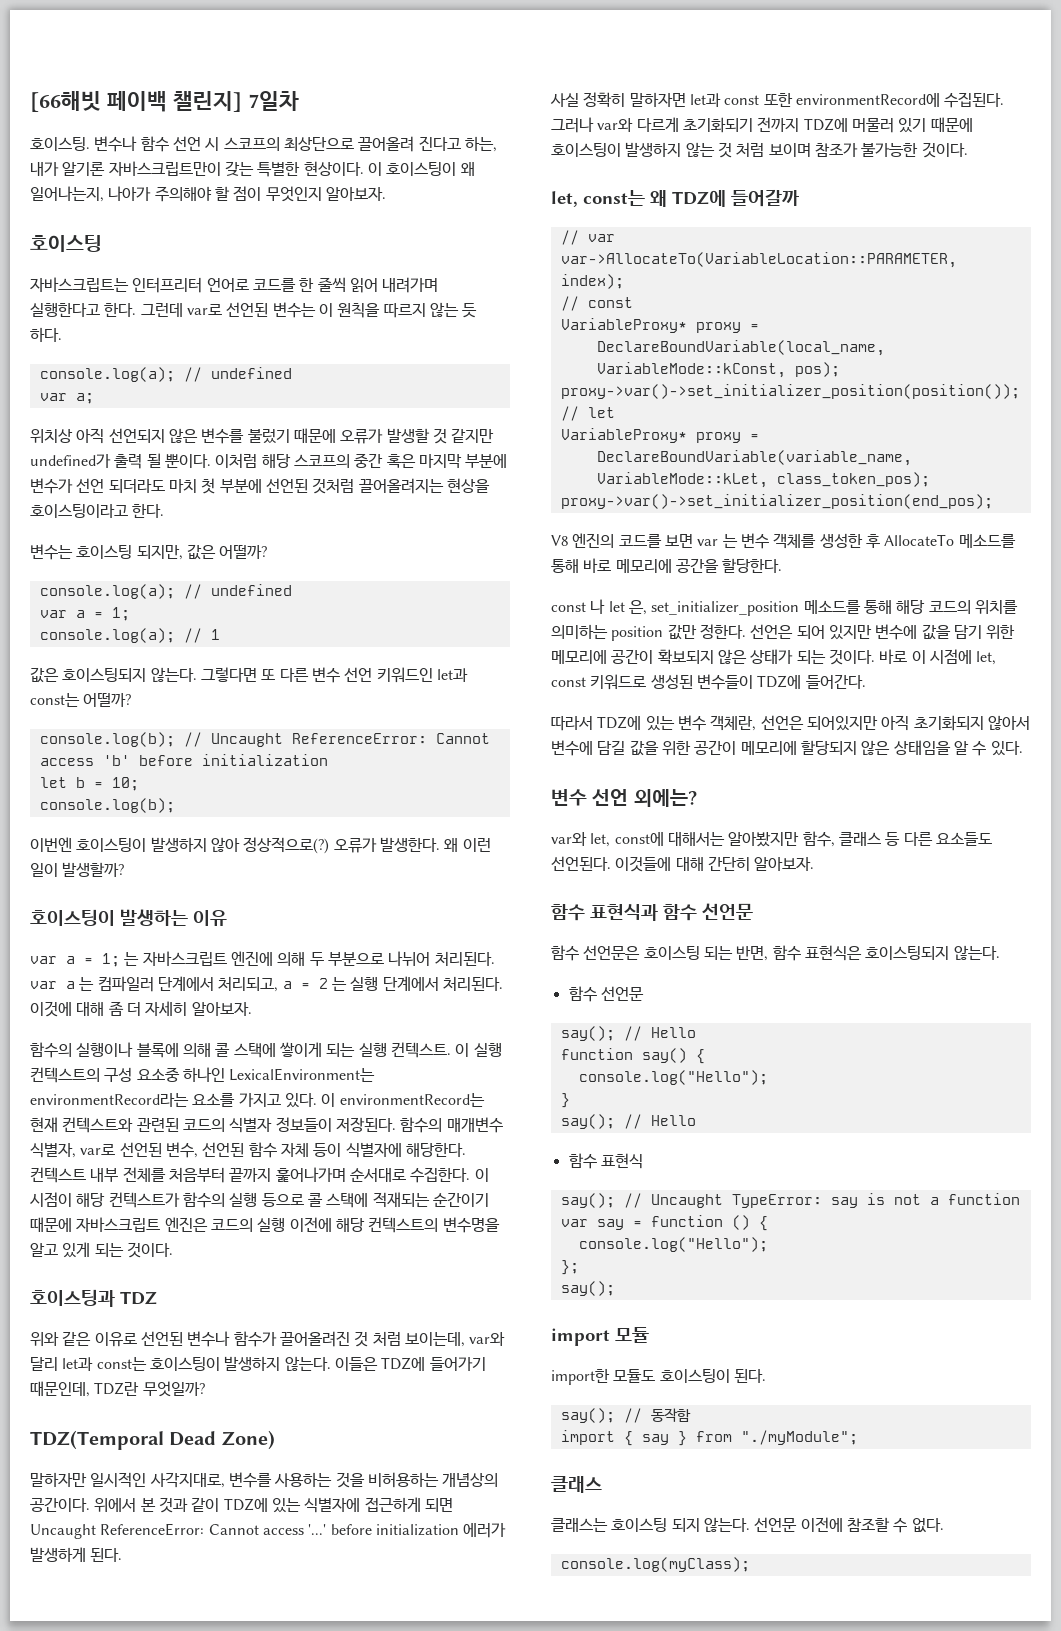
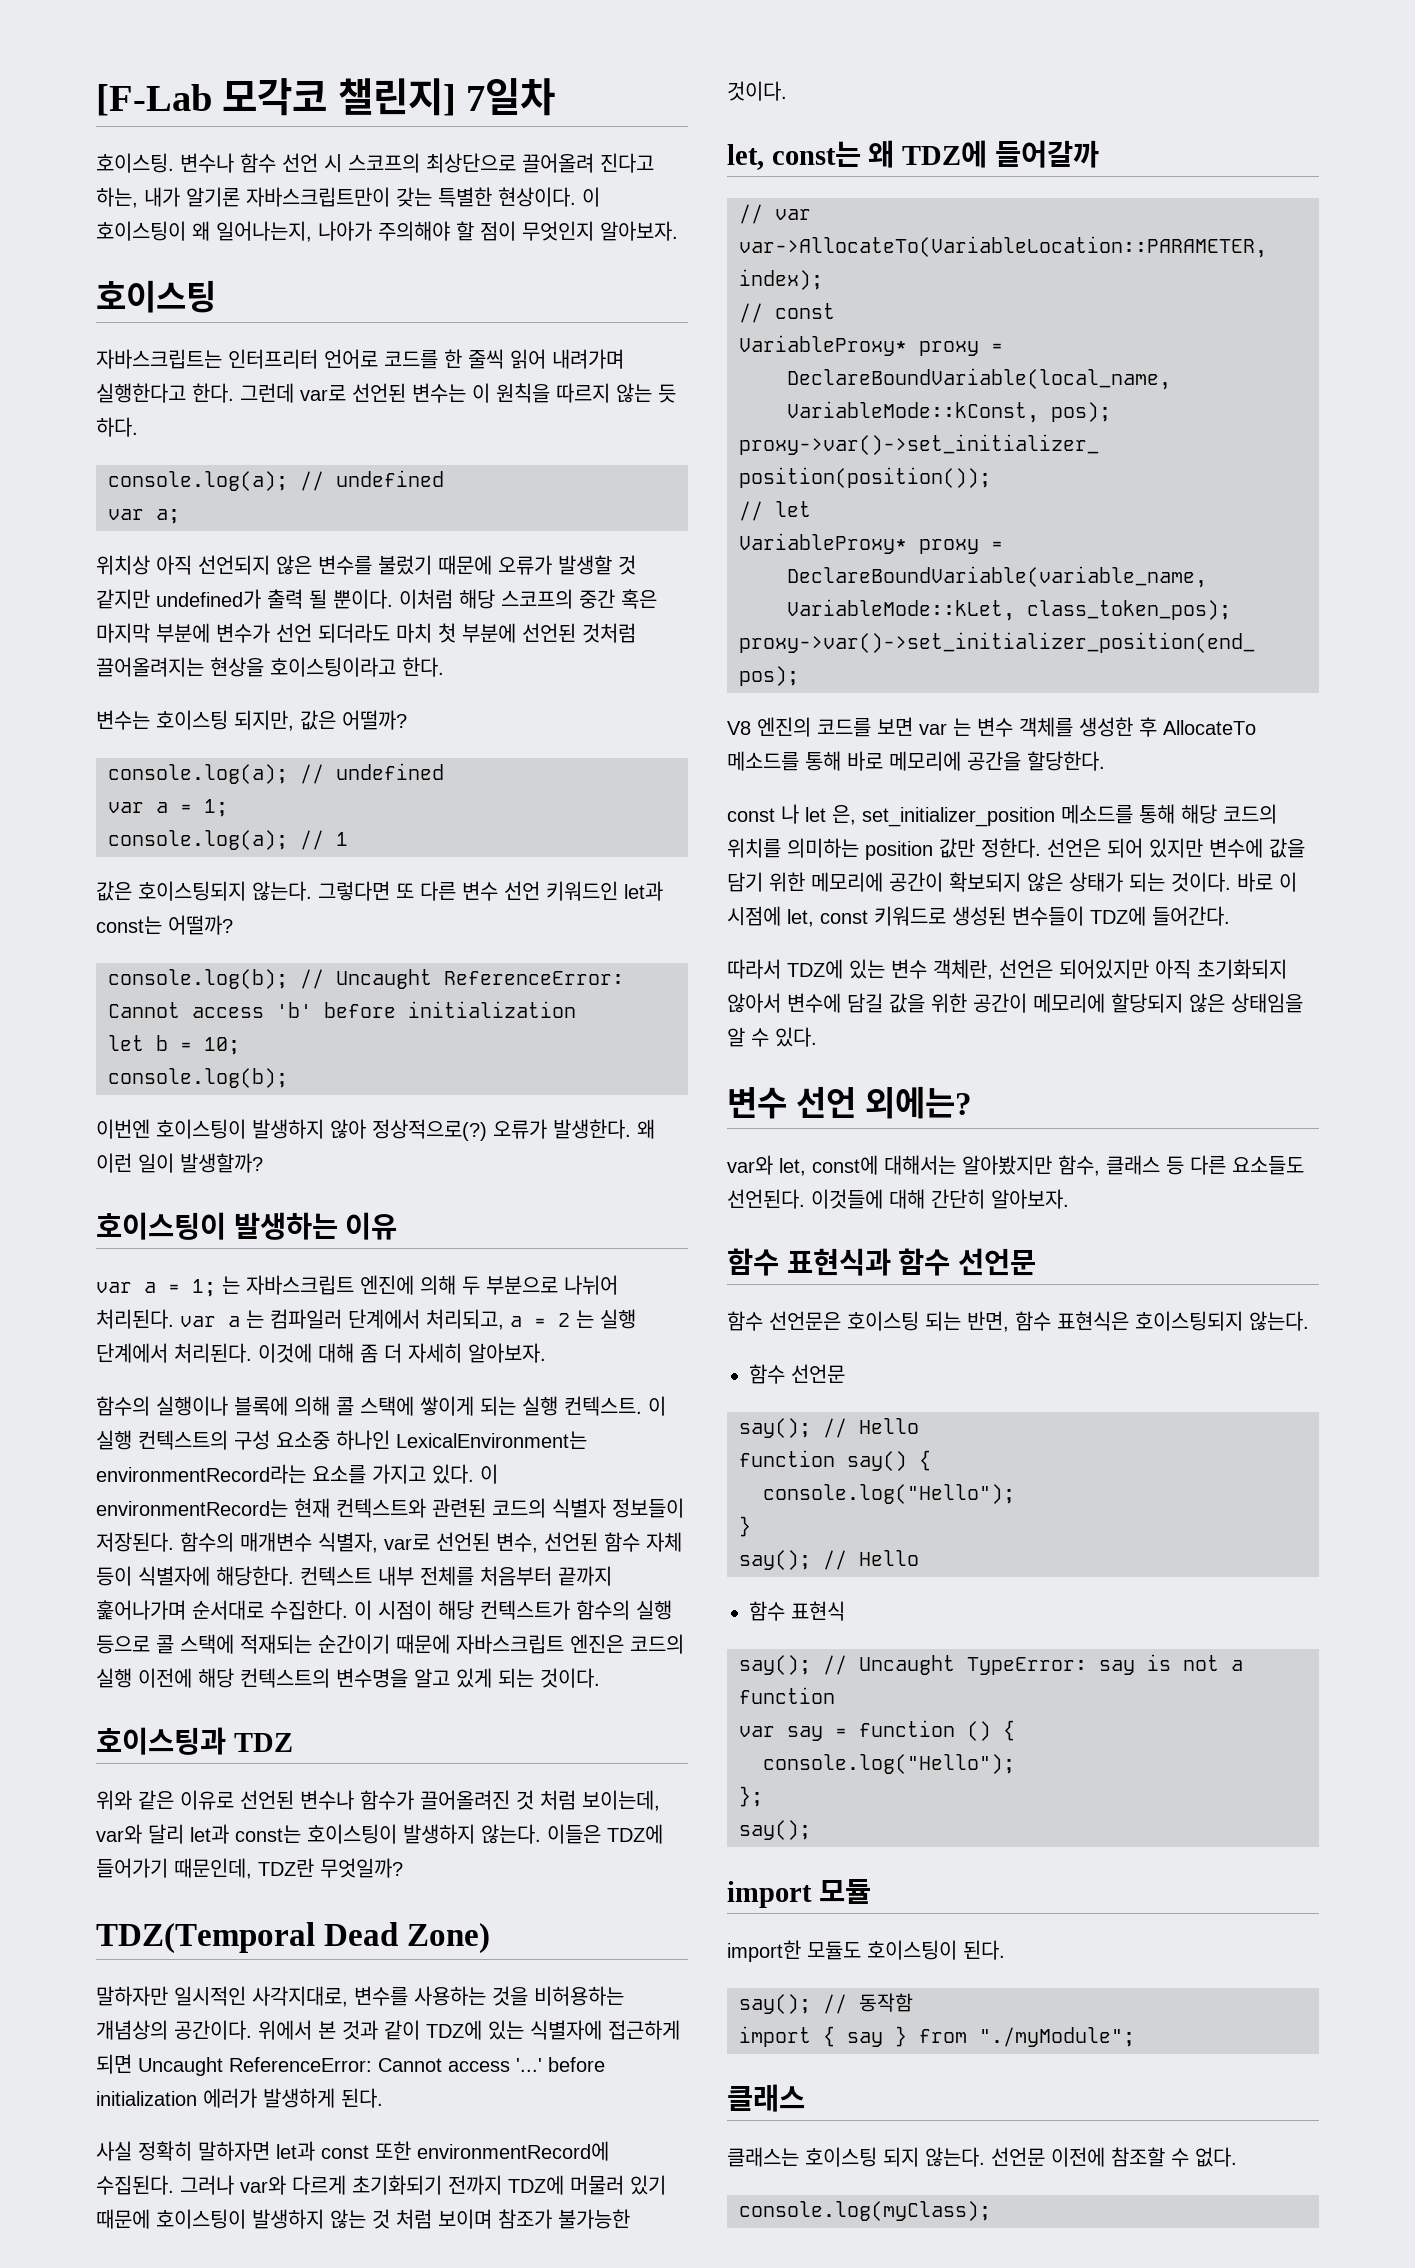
[30,91,167,112] [66해빗 페이백 -> [96,78,328,116] [F-Lab 모각코

